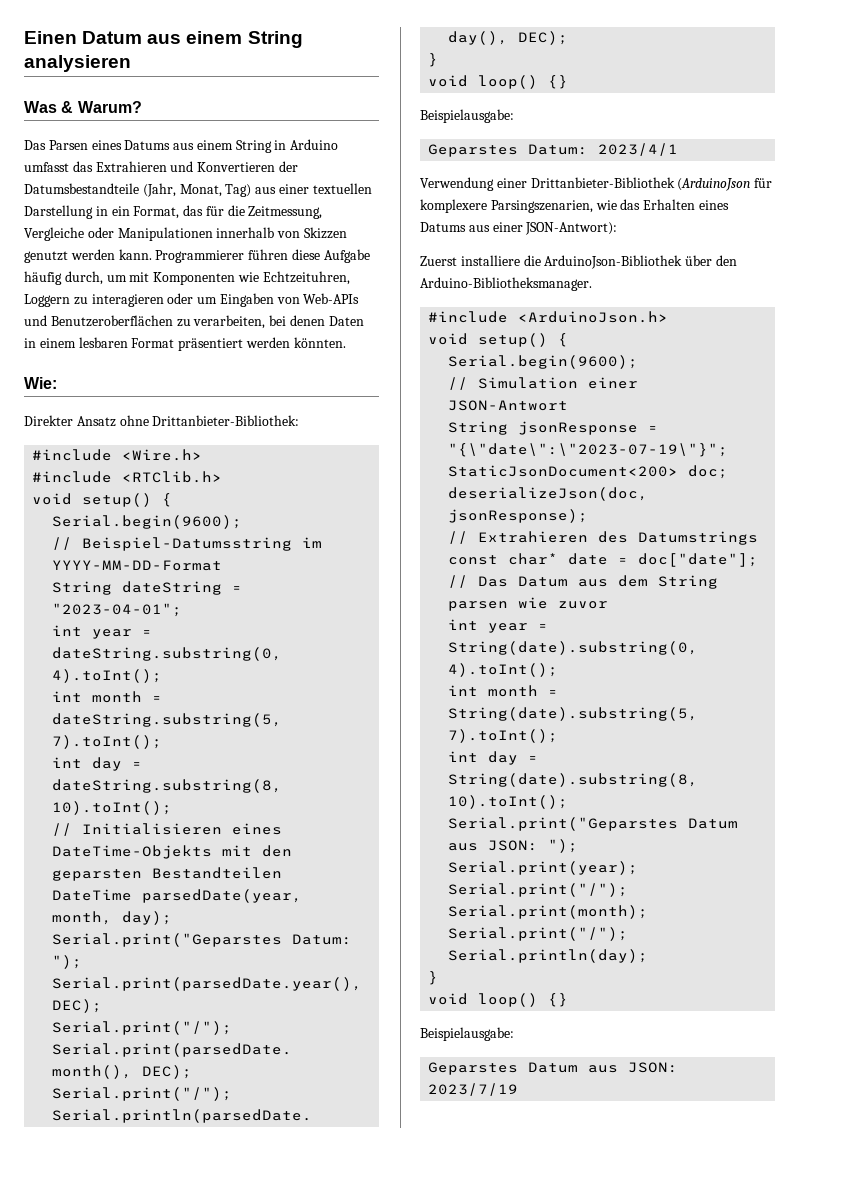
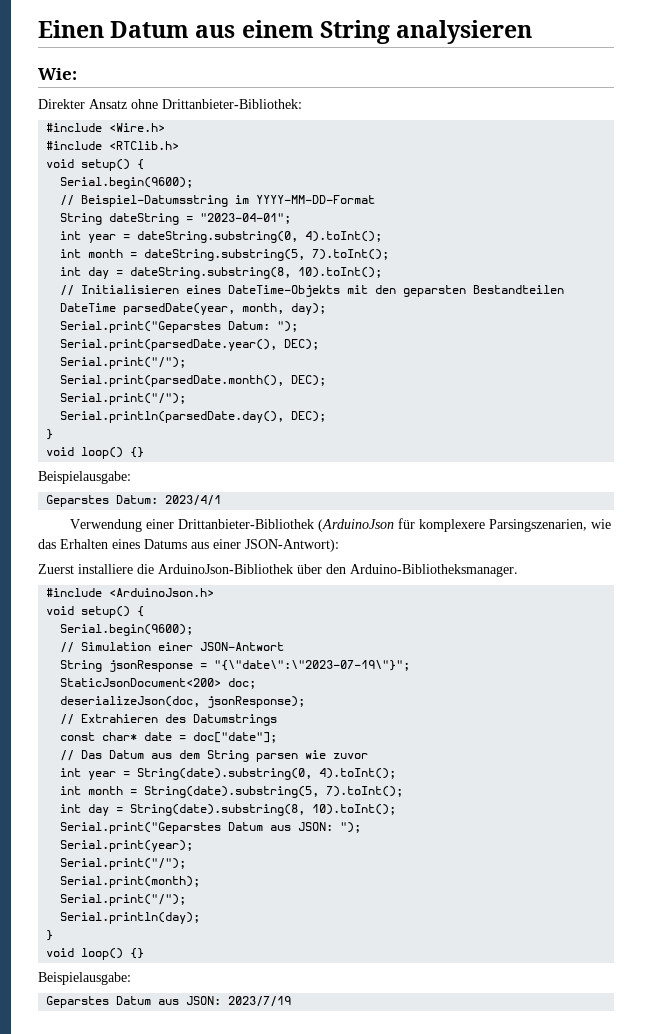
[24,101,142,113] [24,139,339,153] [24,161,298,172] [24,183,372,197] [24,205,323,219] [24,227,347,241] [24,249,370,263] [24,271,350,285] [24,293,360,307] [24,315,364,329] [24,337,346,351] // Was & Warum? // Das Parsen eines Datums aus einem String in Arduino umfasst das Extrahieren und Konvertieren der Datumsbestandteile (Jahr, Monat, Tag) aus einer textuellen Darstellung in ein Format, das für die Zeitmessung, Vergleiche oder Manipulationen innerhalb von Skizzen genutzt werden kann. Programmierer führen diese Aufgabe häufig durch, um mit Komponenten wie Echtzeituhren, Loggern zu interagieren oder um Eingaben von Web-APIs und Benutzeroberflächen zu verarbeiten, bei denen Daten in einem lesbaren Format präsentiert werden könnten. -> (533, 32) none

